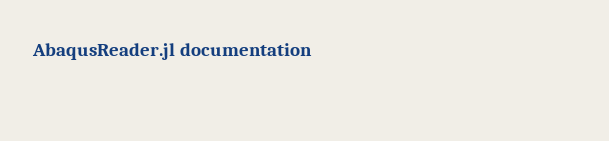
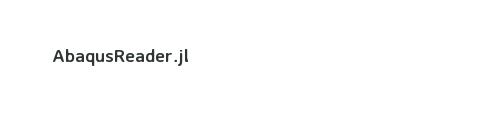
[179,43,312,56] documentation -> (189, 57) none

